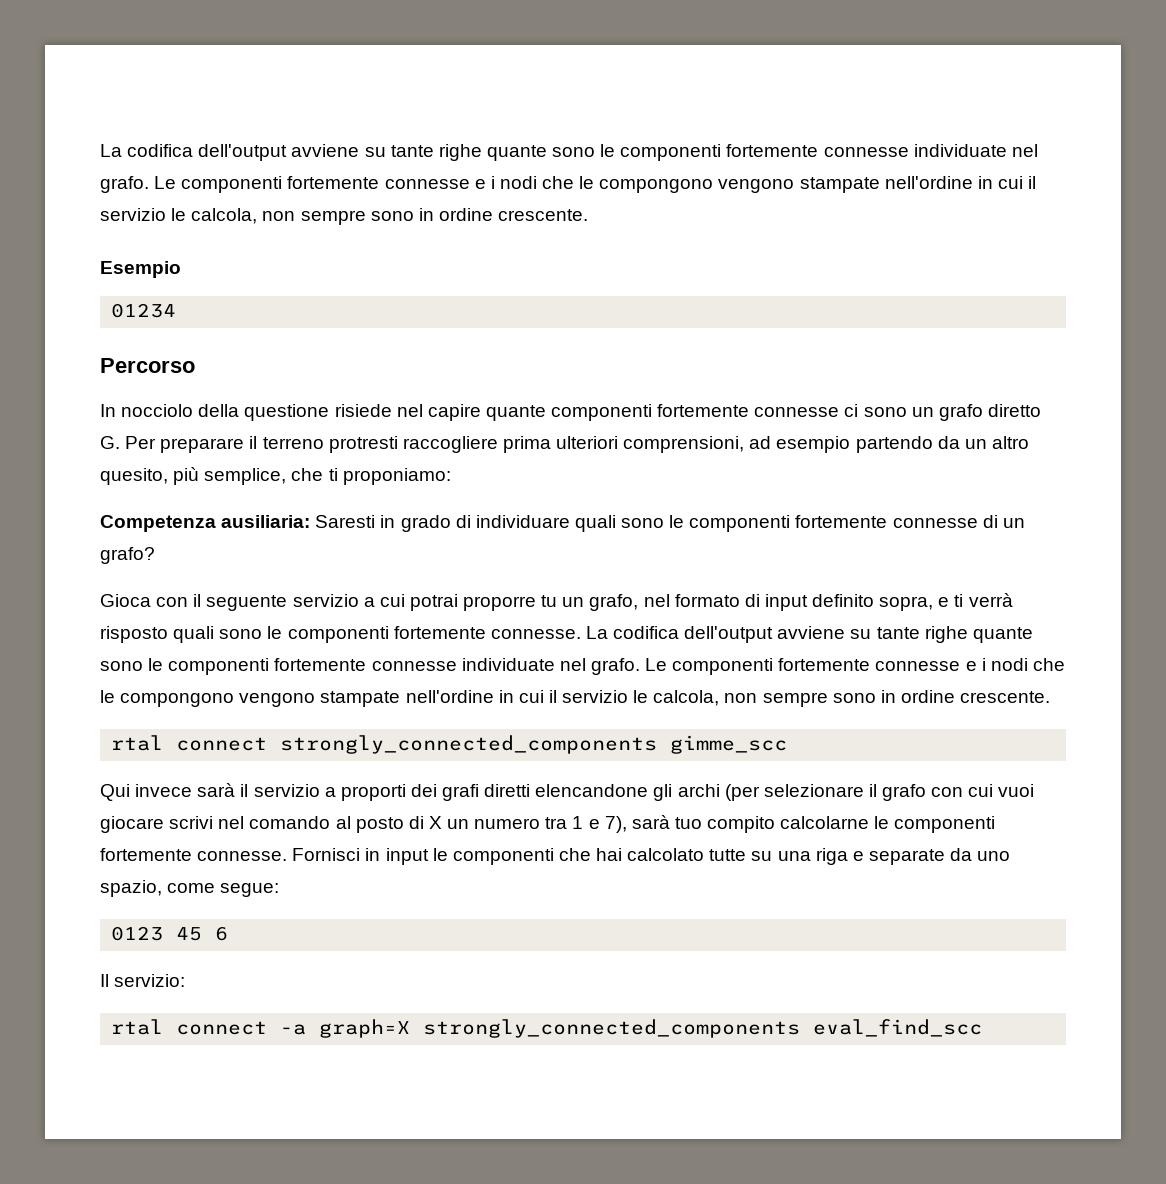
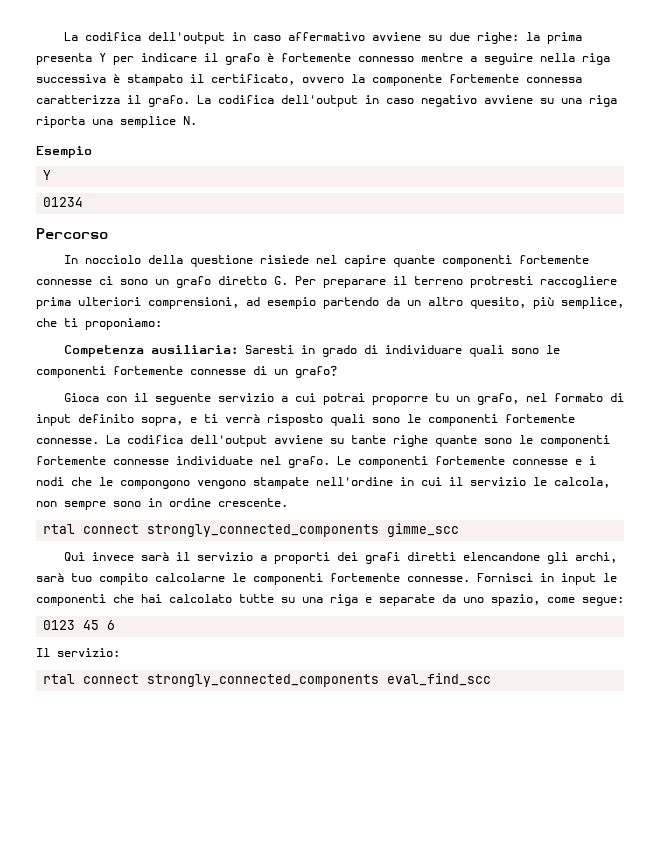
[100,144,1038,161] [100,176,1037,193] [100,208,589,225] La codifica dell'output avviene su tante righe quante sono le componenti fortemente connesse individuate nel grafo. Le componenti fortemente connesse e i nodi che le compongono vengono stampate nell'ordine in cui il servizio le calcola, non sempre sono in ordine crescente. -> [63,32,582,44] [36,53,610,65] [36,74,582,86] [36,95,617,107] [36,116,197,128] La codifica dell'output in caso affermativo avviene su due righe: la prima presenta Y per indicare il grafo è fortemente connesso mentre a seguire nella riga successiva è stampato il certificato, ovvero la componente fortemente connessa caratterizza il grafo. La codifica dell'output in caso negativo avviene su una riga riporta una semplice N.
(181, 269) none -> [43,170,52,180] // Y
[677,784,1035,801] [100,816,627,833] archi (per selezionare il grafo con cui vuoi giocare scrivi nel comando al posto di X un numero tra 1 e 7), -> [574,552,617,563] archi,
[280,1019,411,1038] -a graph=X -> (140, 679) none

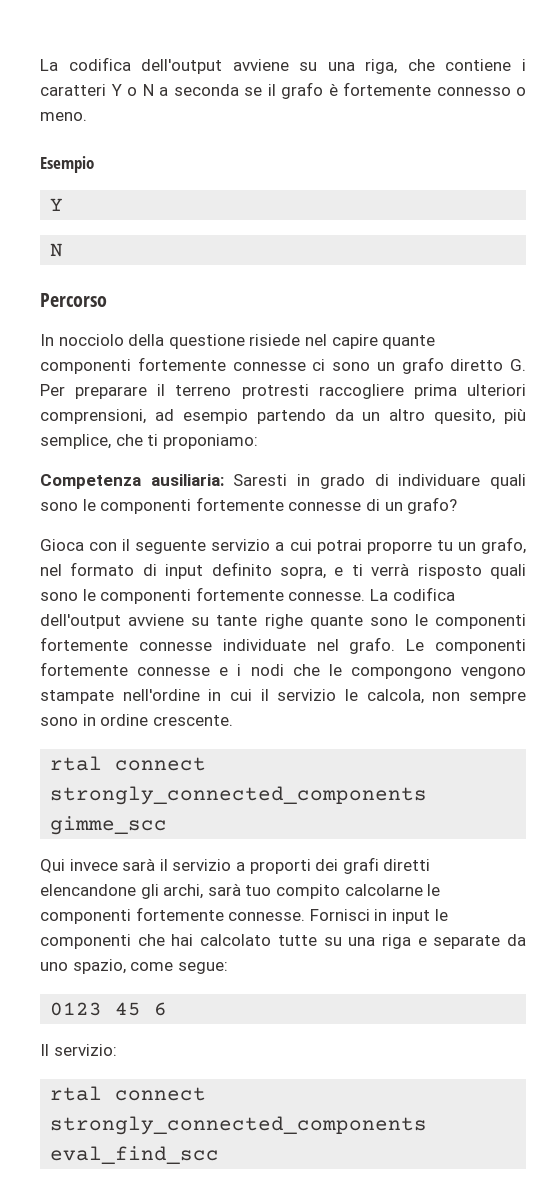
[63,32,582,44] [36,53,197,65] La codifica dell'output in caso affermativo avviene su due righe: la prima presenta Y per indicare -> [40,57,526,74] [40,84,262,96] La codifica dell'output avviene su una riga, che contiene i caratteri Y o N a seconda se
[421,53,610,65] [36,74,582,86] [36,95,617,107] [36,116,197,128] mentre a seguire nella riga successiva è stampato il certificato, ovvero la componente fortemente connessa caratterizza il grafo. La codifica dell'output in caso negativo avviene su una riga riporta una semplice N. -> [516,87,526,96] [40,112,87,121] o meno.
[43,197,84,207] 01234 -> [50,243,64,257] N

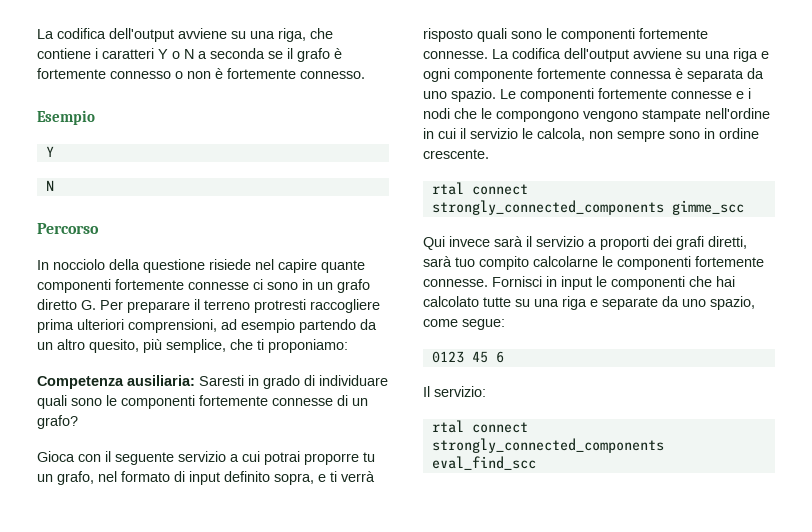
[40,112,87,121] meno. -> [187,68,365,79] non è fortemente connesso.
(370, 366) none -> [302,279,313,290] in
[216,614,526,629] [40,637,396,654] tante righe quante sono le componenti fortemente connesse individuate nel grafo. -> [705,48,769,62] [423,68,764,82] [423,88,496,102] una riga e ogni componente fortemente connessa è separata da uno spazio.
[383,859,431,871] [40,884,204,899] diretti elencandone gli archi, -> [708,236,747,249] diretti,

